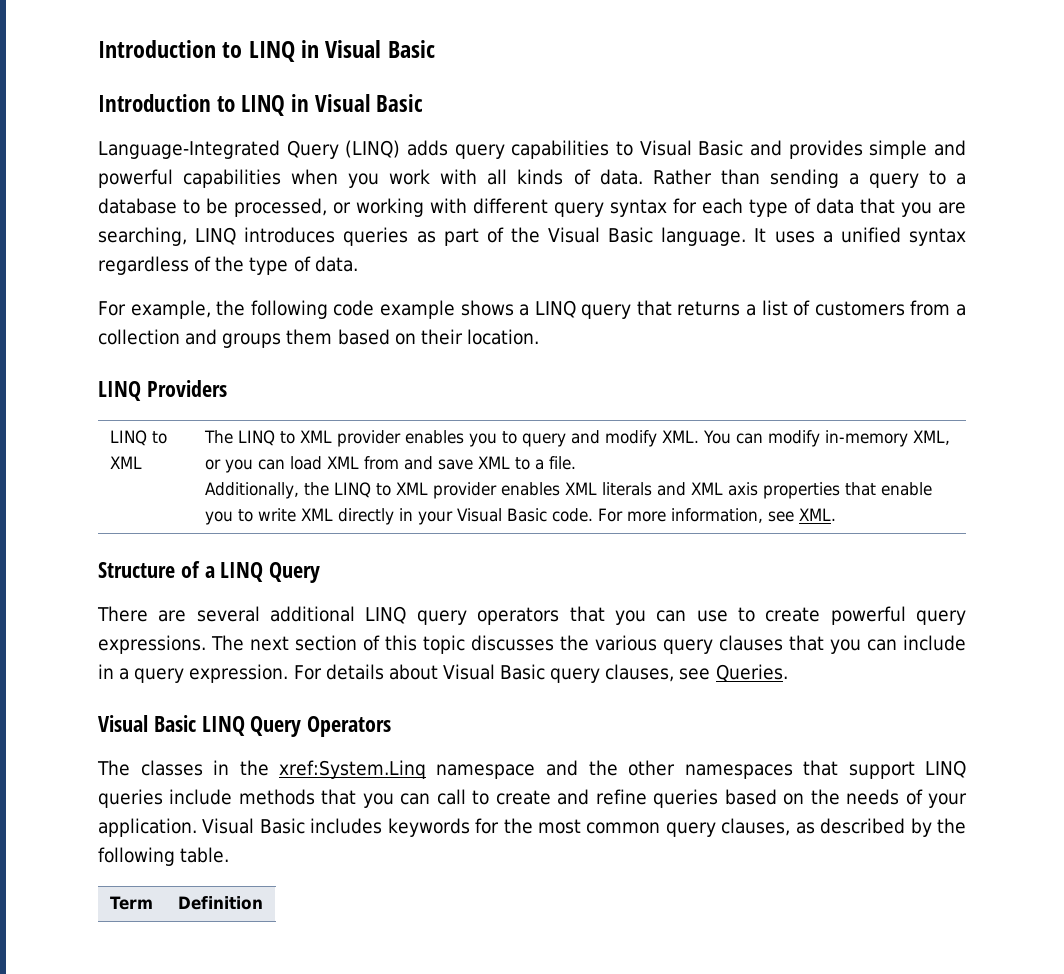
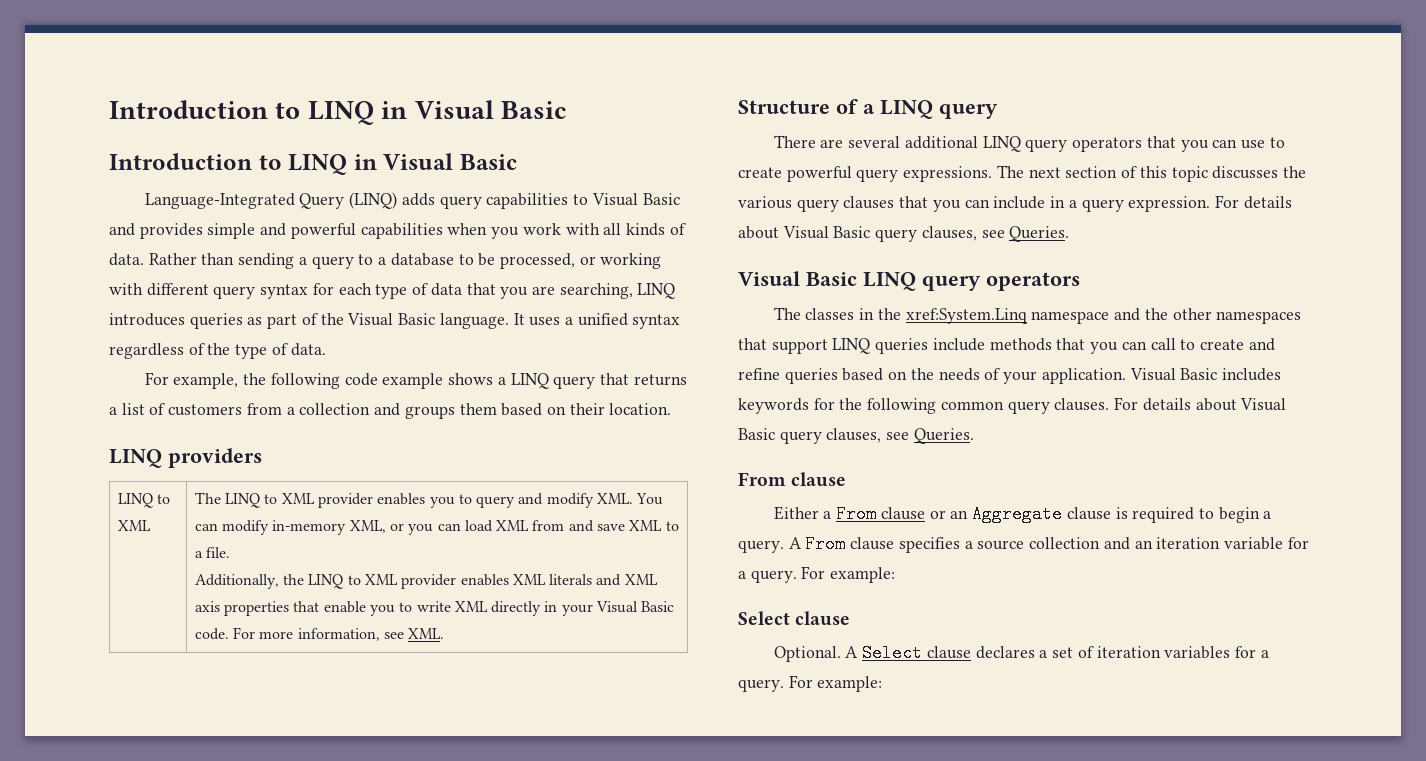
[146,380,227,397] Providers -> [168,448,262,468] providers
[269,562,321,583] Query -> [939,104,998,119] query
[250,716,392,737] Query Operators -> [922,272,1080,291] query operators
[537,819,581,834] most -> [867,398,937,414] following
[721,818,966,837] [98,847,230,866] [109,896,154,910] [177,896,263,910] clauses, as described by the following table. // Term | Definition -> [1054,397,1287,411] [738,428,974,444] [738,472,847,487] [773,505,1272,523] [738,535,1309,553] [738,566,896,583] [738,611,851,626] [773,644,1269,662] [738,675,883,692] clauses. For details about Visual Basic query clauses, see Queries. // From clause // Either a From clause or an Aggregate clause is required to begin a query. A From clause specifies a source collection and an iteration variable for a query. For example: // Select clause // Optional. A Select clause declares a set of iteration variables for a query. For example:

